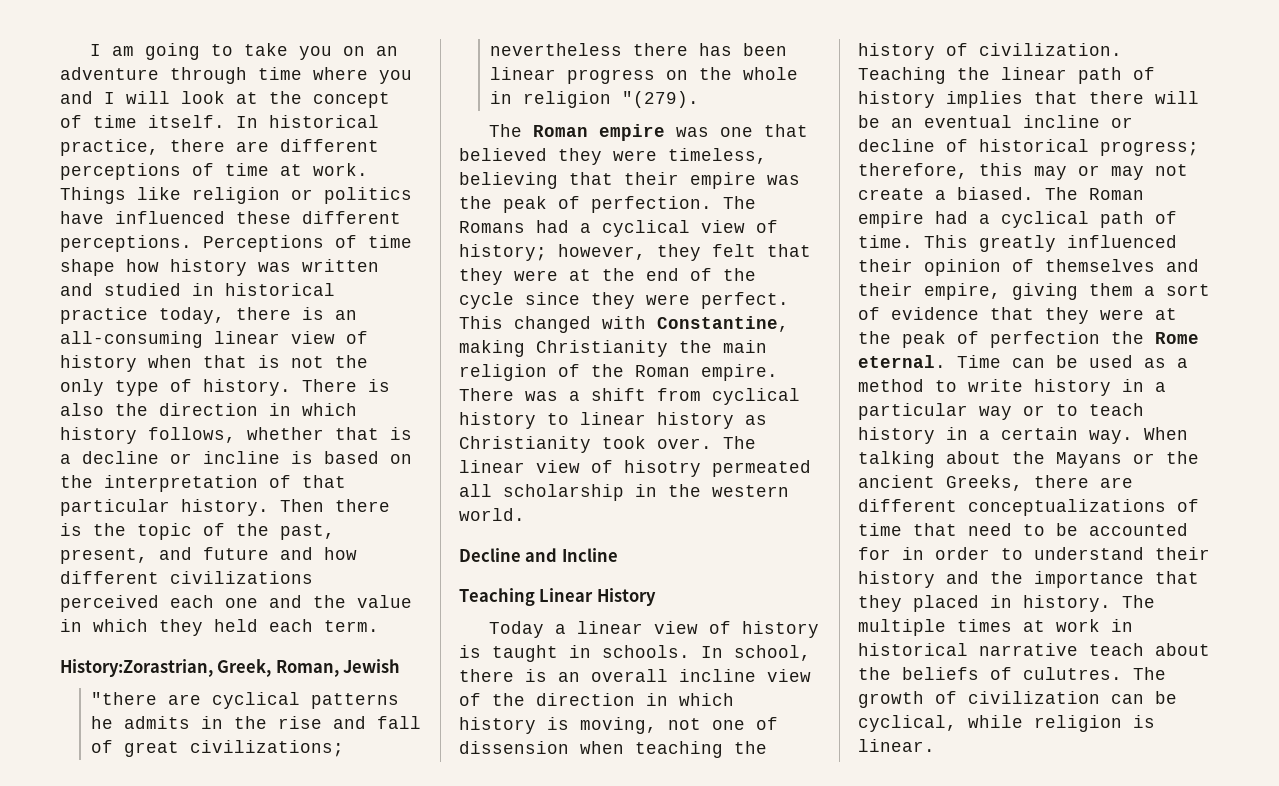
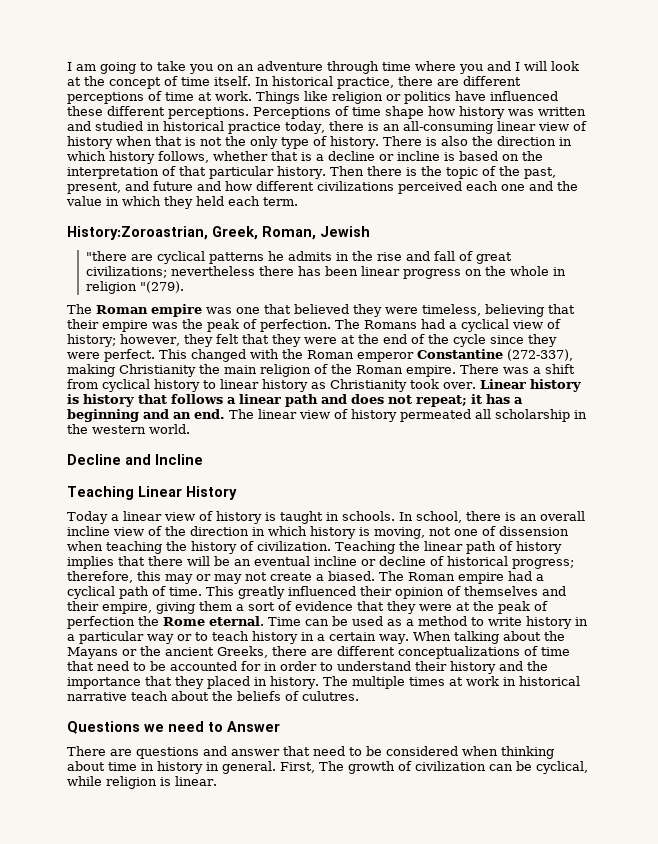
[60,659,213,677] History:Zorastrian, -> [67,226,208,240] History:Zoroastrian,
[657,316,789,332] Constantine, -> [282,349,573,362] the Roman emperor Constantine (272-337),
(712, 443) none -> [479,379,581,392] [67,394,523,407] [67,409,225,422] Linear history is history that follows a linear path and does not repeat; it has a beginning and an end.
[624,460,701,477] hisotry -> [351,409,397,422] history
(1122, 673) none -> [67,721,280,734] [67,746,554,759] [67,761,315,774] // Questions we need to Answer // There are questions and answer that need to be considered when thinking about time in history in general. First,

